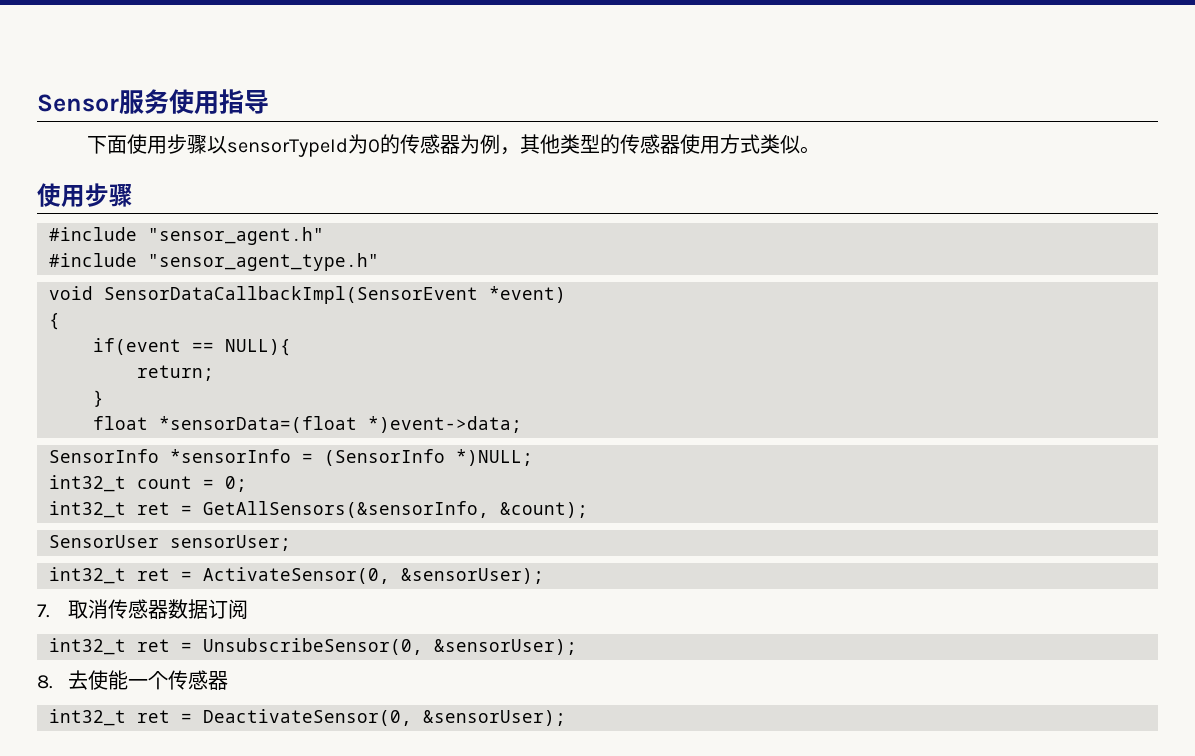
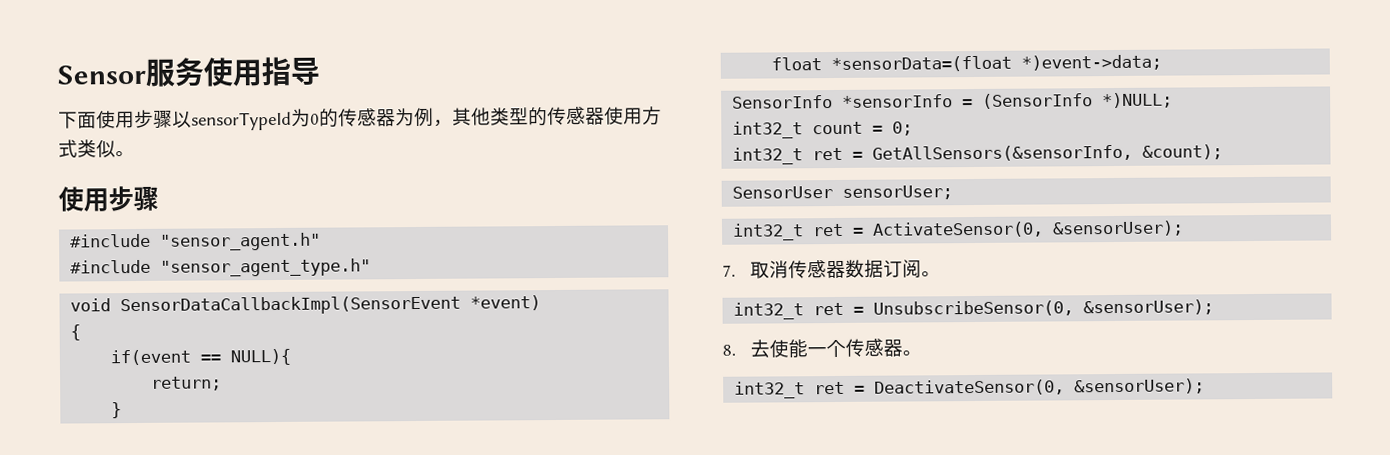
(248, 609) none -> [921,271,942,277] 。
(228, 680) none -> [902,350,923,356] 。

